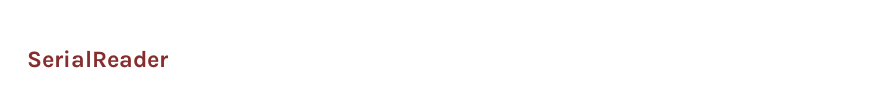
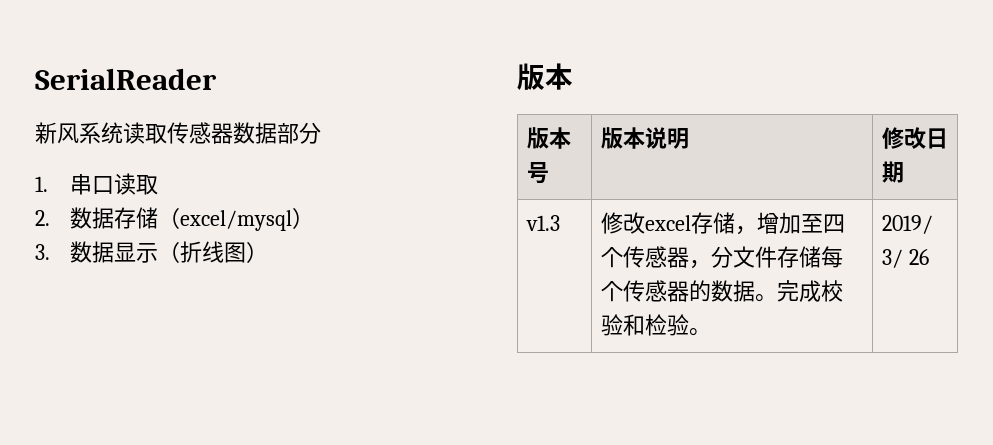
(169, 59) none -> [35,122,321,144] [35,173,159,195] [35,207,315,231] [35,241,269,263] [517,63,573,90] [526,127,571,149] [526,162,549,184] [600,127,689,149] [881,127,948,149] [881,161,904,183] [525,215,560,231] [600,212,845,235] [600,246,843,269] [600,280,843,302] [600,314,711,336] [881,215,933,234] [881,249,929,268] // 新风系统读取传感器数据部分 // 1.串口读取 // 2.数据存储（excel/mysql） // 3.数据显示（折线图） // 版本 // 版本号 | 版本说明 | 修改日期 // v1.3 | 修改excel存储，增加至四个传感器，分文件存储每个传感器的数据。完成校验和检验。 | 2019/ 3/ 26

